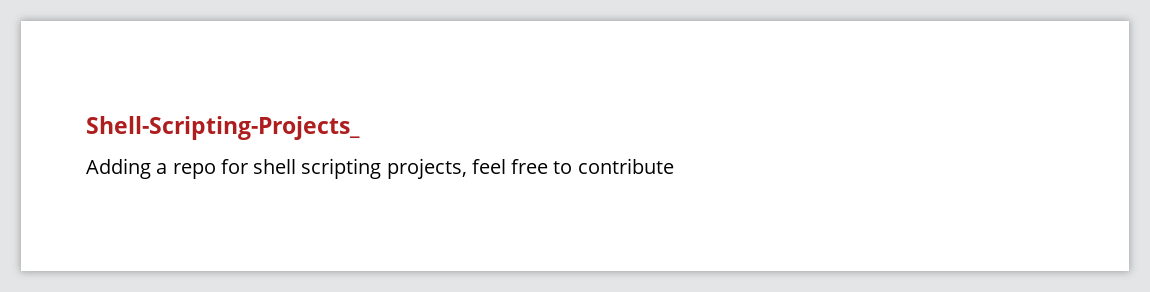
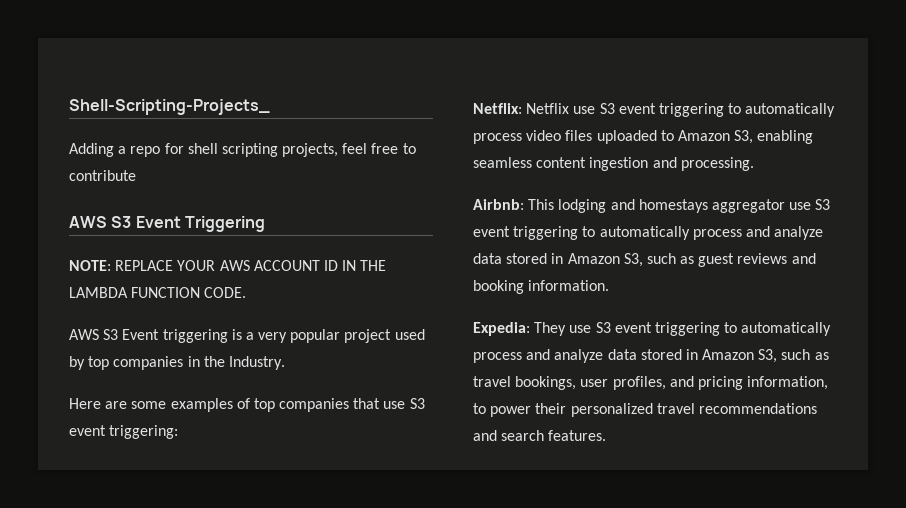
(674, 166) none -> [69,216,265,232] [69,260,387,271] [69,287,247,298] [69,329,425,343] [69,356,285,370] [69,398,425,412] [69,425,179,439] [473,103,836,117] [473,130,814,144] [473,157,754,171] [473,199,831,213] [473,226,824,240] [473,253,816,267] [473,280,610,294] [473,322,832,336] [473,349,829,363] [473,376,829,390] [473,403,817,417] [473,430,607,441] // AWS S3 Event Triggering // NOTE: REPLACE YOUR AWS ACCOUNT ID IN THE LAMBDA FUNCTION CODE. // AWS S3 Event triggering is a very popular project used by top companies in the Industry. // Here are some examples of top companies that use S3 event triggering: // Netflix: Netflix use S3 event triggering to automatically process video files uploaded to Amazon S3, enabling seamless content ingestion and processing. // Airbnb: This lodging and homestays aggregator use S3 event triggering to automatically process and analyze data stored in Amazon S3, such as guest reviews and booking information. // Expedia: They use S3 event triggering to automatically process and analyze data stored in Amazon S3, such as travel bookings, user profiles, and pricing information, to power their personalized travel recommendations and search features.

